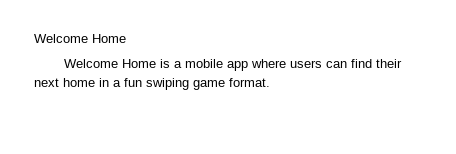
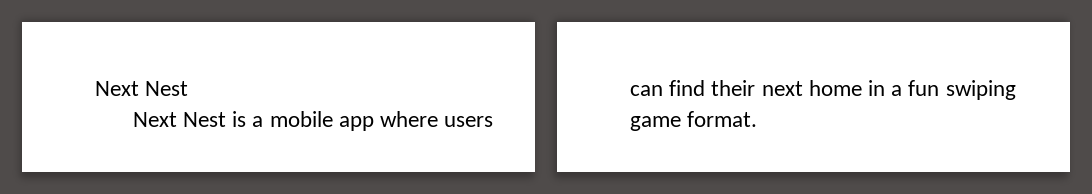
[34,34,126,43] [63,59,156,68] Welcome Home // Welcome Home -> [95,81,189,96] [132,112,226,127] Next Nest // Next Nest

